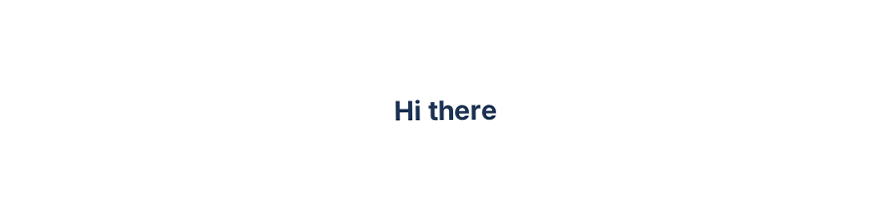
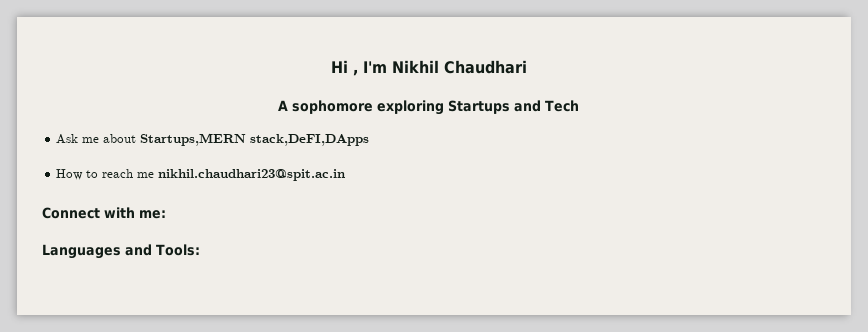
[427,99,499,122] there -> [352,60,527,76] [278,100,580,115] [56,133,370,146] [56,169,346,181] [42,207,166,219] [42,244,200,259] , I'm Nikhil Chaudhari // A sophomore exploring Startups and Tech // Ask me about Startups,MERN stack,DeFI,DApps // How to reach me nikhil.chaudhari23@spit.ac.in // Connect with me: // Languages and Tools:

